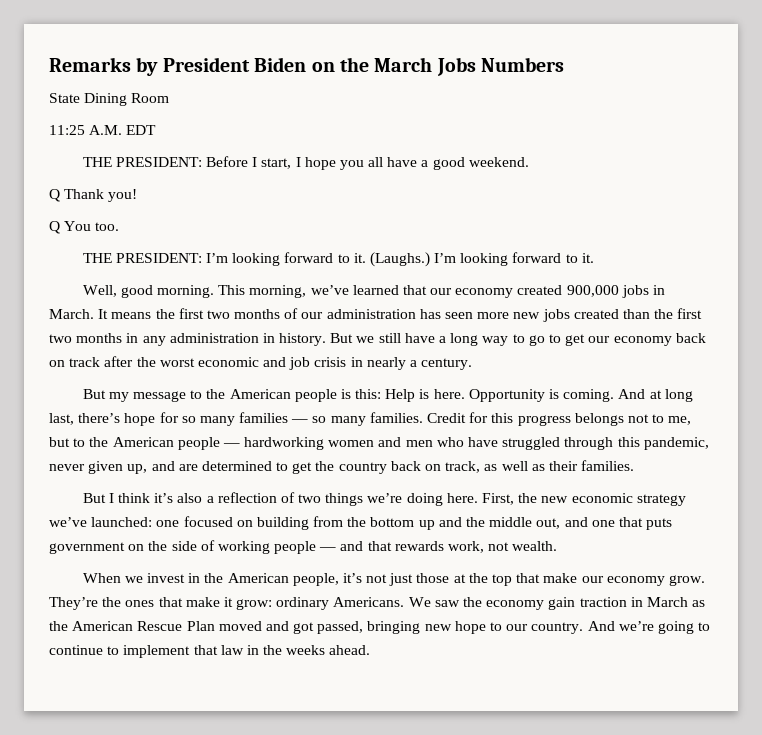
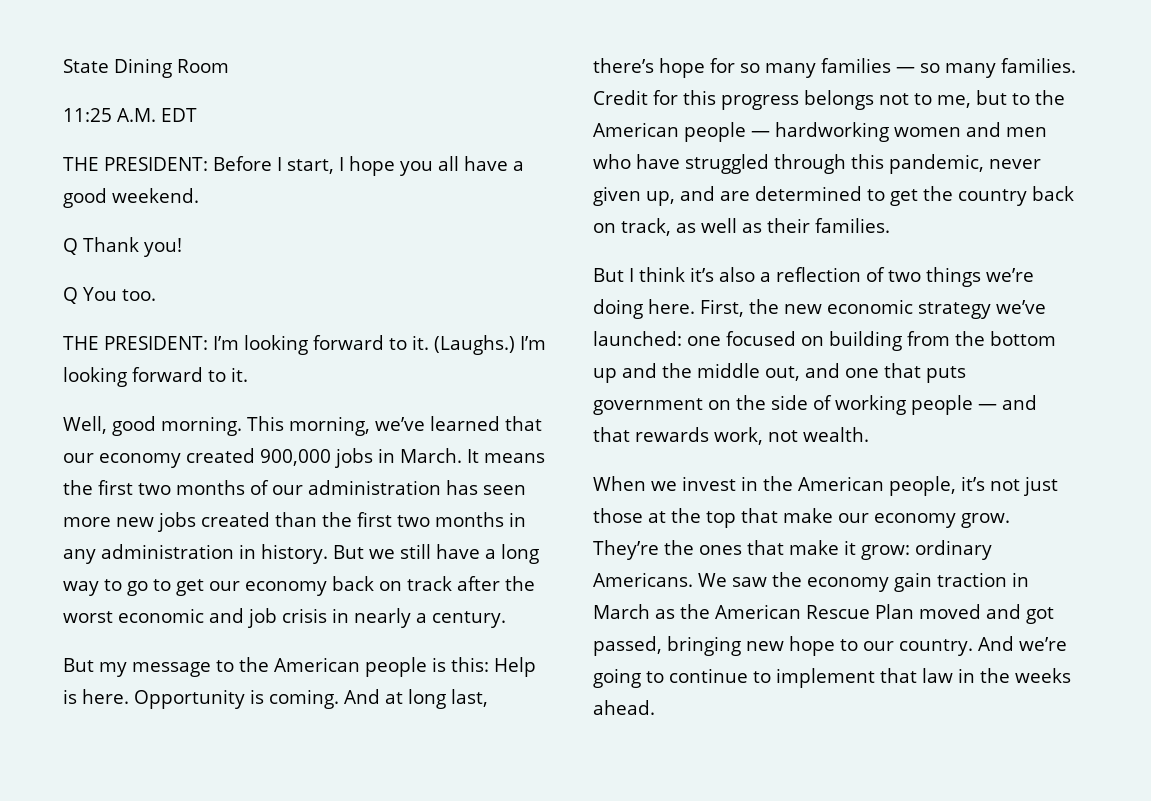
[49,57,565,76] Remarks by President Biden on the March Jobs Numbers // -> (63, 66) none

